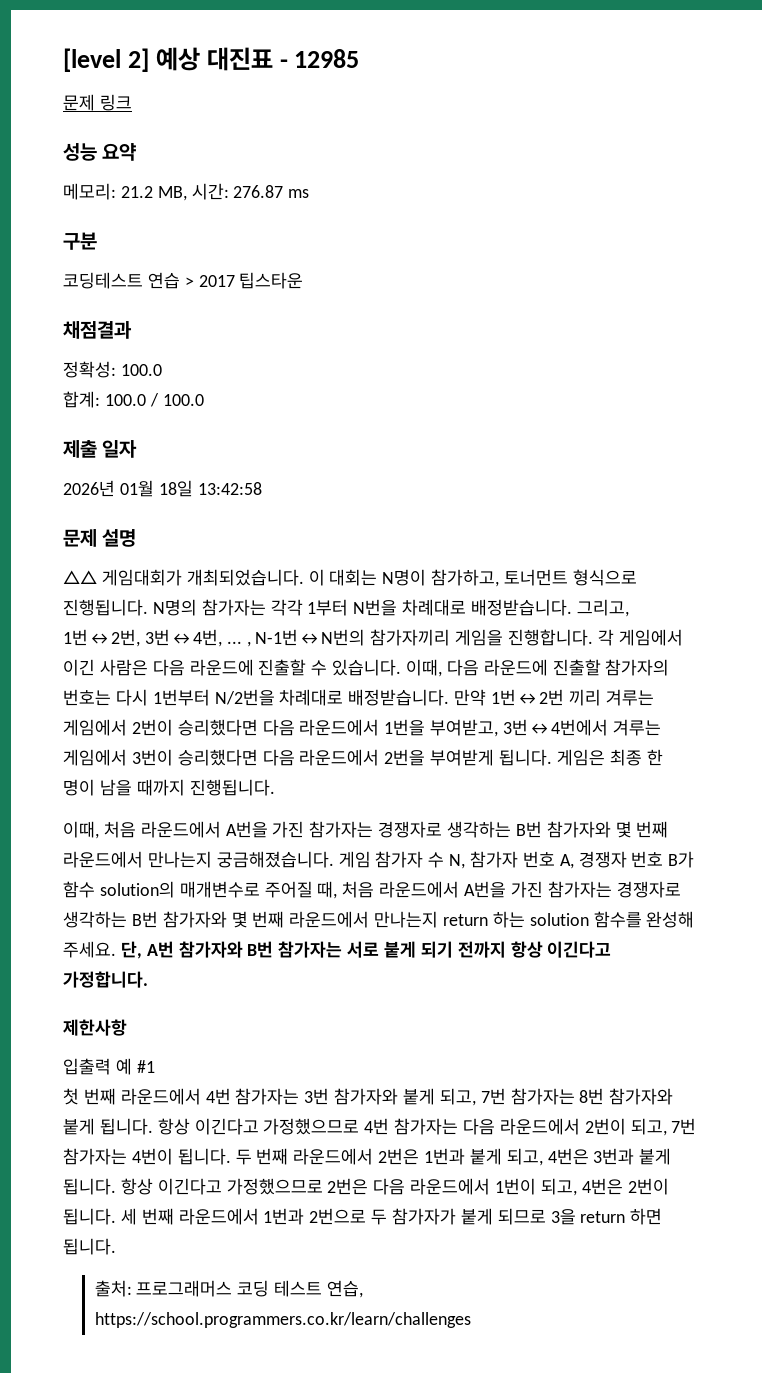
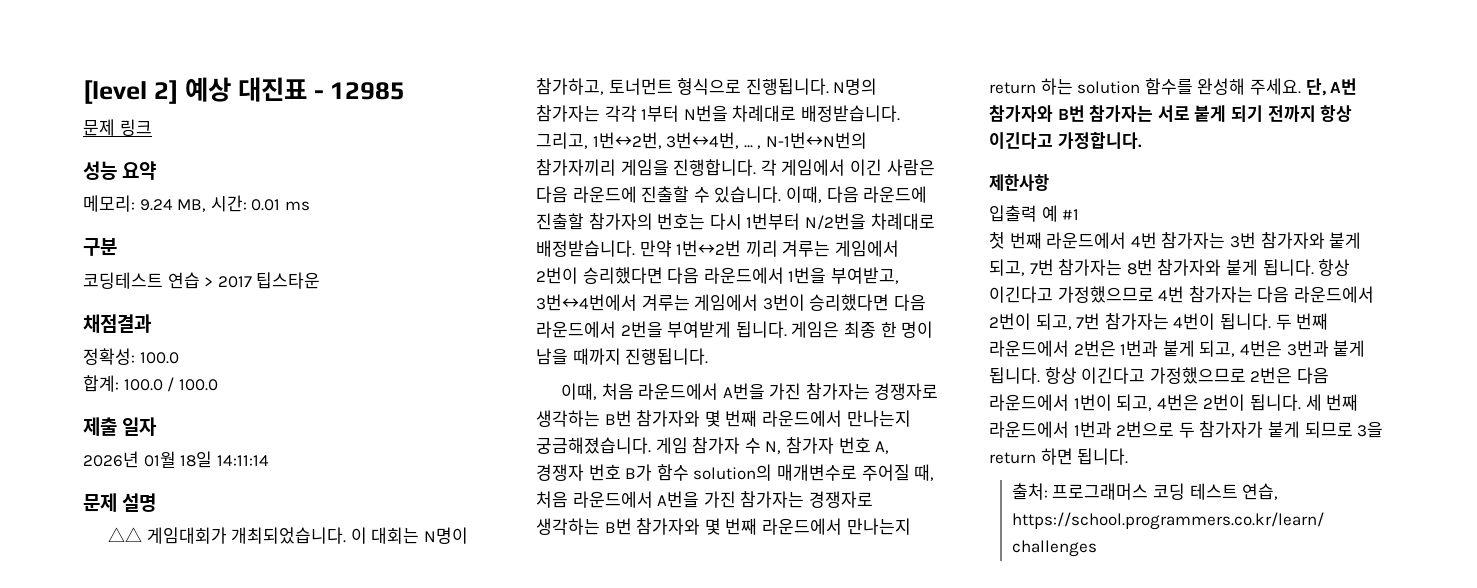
[120,186,153,198] 21.2 -> [139,199,173,211] 9.24
[233,185,284,198] 276.87 -> [251,199,281,211] 0.01
[197,482,262,495] 13:42:58 -> [216,455,269,466] 14:11:14

